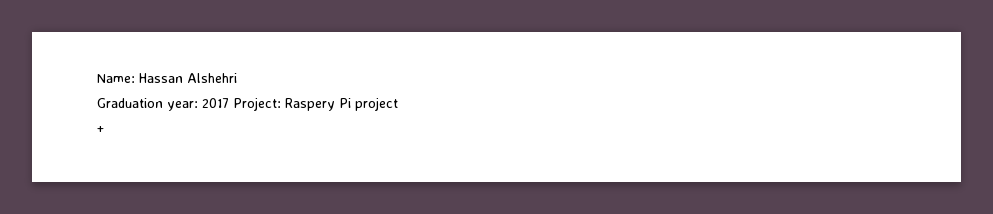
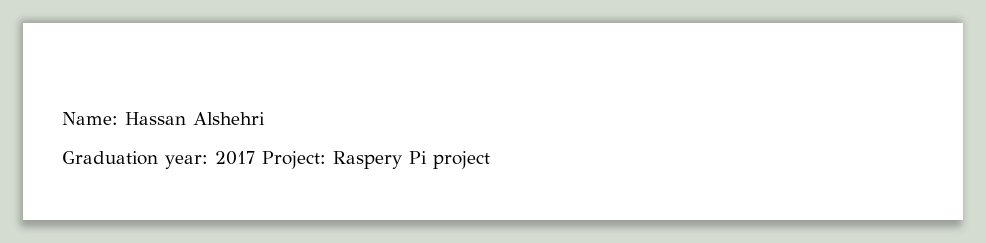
[97,126,104,133] // + -> (490, 160) none

